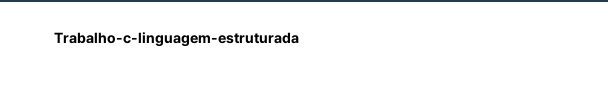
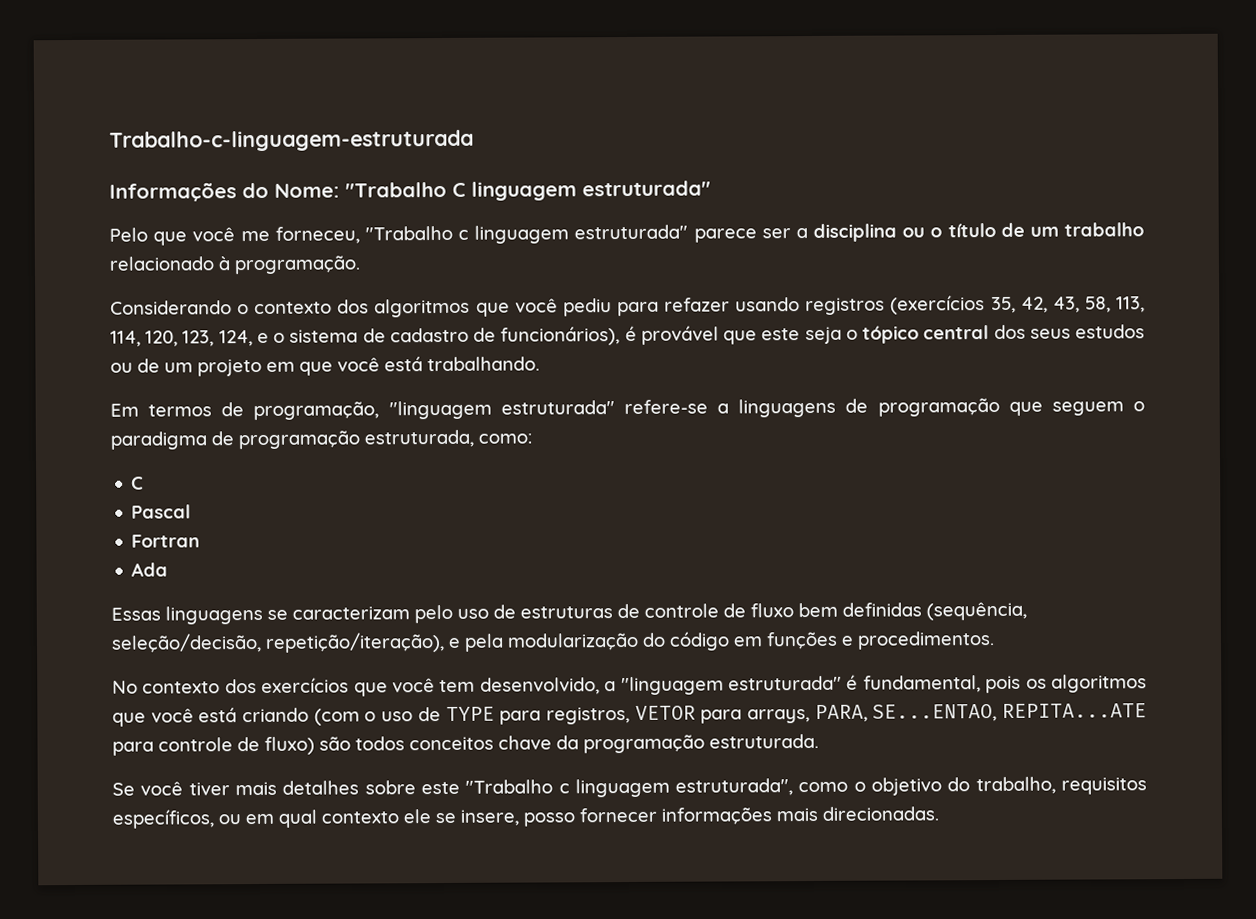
(299, 39) none -> [109,180,711,202] [109,222,1144,246] [109,255,360,275] [110,295,1145,318] [110,324,1145,347] [110,356,540,377] [110,397,1146,421] [110,429,532,450] [131,476,145,490] [131,504,192,519] [131,534,201,548] [131,562,169,577] [111,601,1027,625] [111,631,995,653] [112,674,1147,697] [112,703,1147,727] [112,733,819,756] [112,776,1147,798] [112,806,939,829] // Informações do Nome: "Trabalho C linguagem estruturada" // Pelo que você me forneceu, "Trabalho c linguagem estruturada" parece ser a disciplina ou o título de um trabalho relacionado à programação. // Considerando o contexto dos algoritmos que você pediu para refazer usando registros (exercícios 35, 42, 43, 58, 113, 114, 120, 123, 124, e o sistema de cadastro de funcionários), é provável que este seja o tópico central dos seus estudos ou de um projeto em que você está trabalhando. // Em termos de programação, "linguagem estruturada" refere-se a linguagens de programação que seguem o paradigma de programação estruturada, como: // C // Pascal // Fortran // Ada // Essas linguagens se caracterizam pelo uso de estruturas de controle de fluxo bem definidas (sequência, seleção/decisão, repetição/iteração), e pela modularização do código em funções e procedimentos. // No contexto dos exercícios que você tem desenvolvido, a "linguagem estruturada" é fundamental, pois os algoritmos que você está criando (com o uso de TYPE para registros, VETOR para arrays, PARA, SE...ENTAO, REPITA...ATE para controle de fluxo) são todos conceitos chave da programação estruturada. // Se você tiver mais detalhes sobre este "Trabalho c linguagem estruturada", como o objetivo do trabalho, requisitos específicos, ou em qual contexto ele se insere, posso fornecer informações mais direcionadas.

